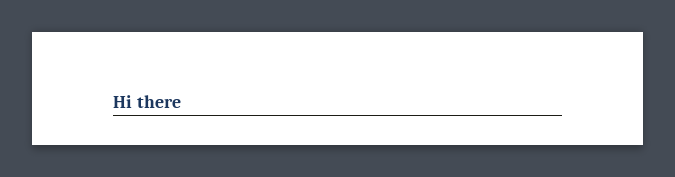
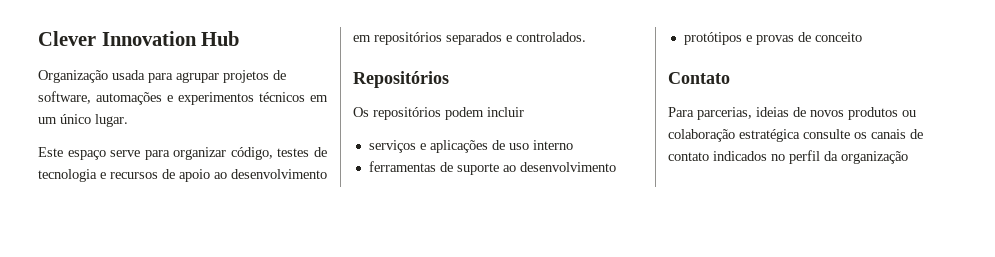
[113,95,181,108] Hi there -> [38,31,240,46] [38,70,286,83] [38,91,328,105] [38,114,128,127] [38,147,327,160] [38,169,327,182] [353,32,586,45] [353,71,449,88] [353,107,524,120] [368,140,573,153] [368,161,616,175] [683,32,862,45] [668,72,730,84] [668,107,916,120] [668,129,923,142] [668,150,908,164] Clever Innovation Hub // Organização usada para agrupar projetos de software, automações e experimentos técnicos em um único lugar. // Este espaço serve para organizar código, testes de tecnologia e recursos de apoio ao desenvolvimento em repositórios separados e controlados. // Repositórios // Os repositórios podem incluir // serviços e aplicações de uso interno // ferramentas de suporte ao desenvolvimento // protótipos e provas de conceito // Contato // Para parcerias, ideias de novos produtos ou colaboração estratégica consulte os canais de contato indicados no perfil da organização

